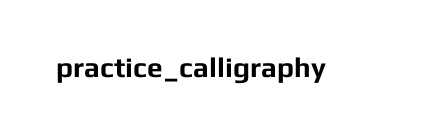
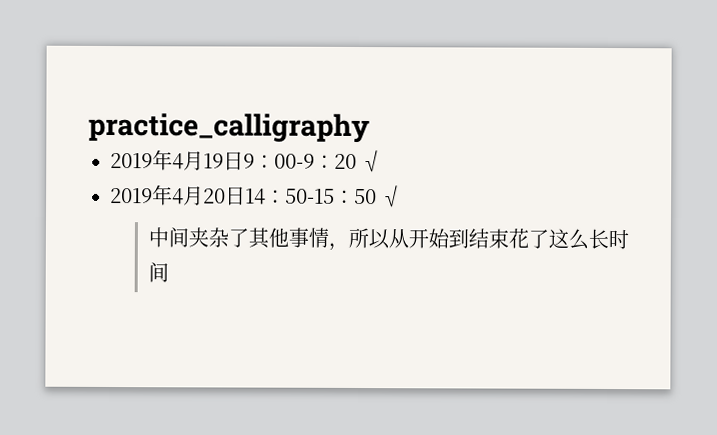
(326, 70) none -> [110,150,383,173] [110,185,403,208] [147,227,629,251] [147,262,169,283] // 2019年4月19日9：00-9：20 √ // 2019年4月20日14：50-15：50 √ // 中间夹杂了其他事情，所以从开始到结束花了这么长时间

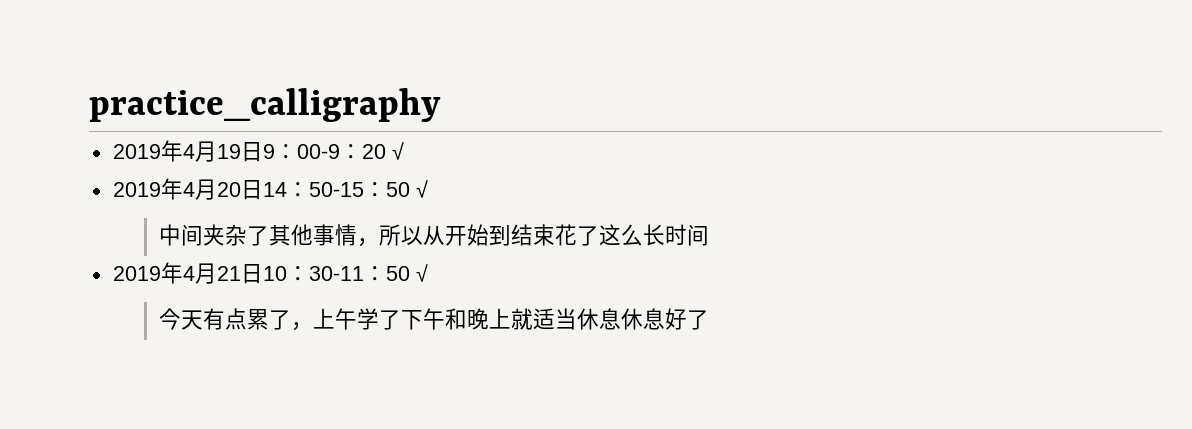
(169, 272) none -> [112,262,428,284] [158,308,709,331] // 2019年4月21日10：30-11：50 √ // 今天有点累了，上午学了下午和晚上就适当休息休息好了

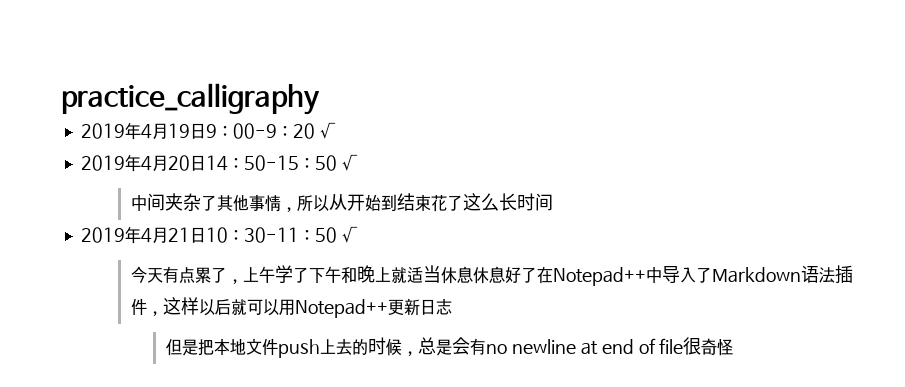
(709, 320) none -> [537,265,854,286] [131,297,453,318] [166,337,734,358] 在Notepad++中导入了Markdown语法插件，这样以后就可以用Notepad++更新日志 // 但是把本地文件push上去的时候，总是会有no newline at end of file很奇怪

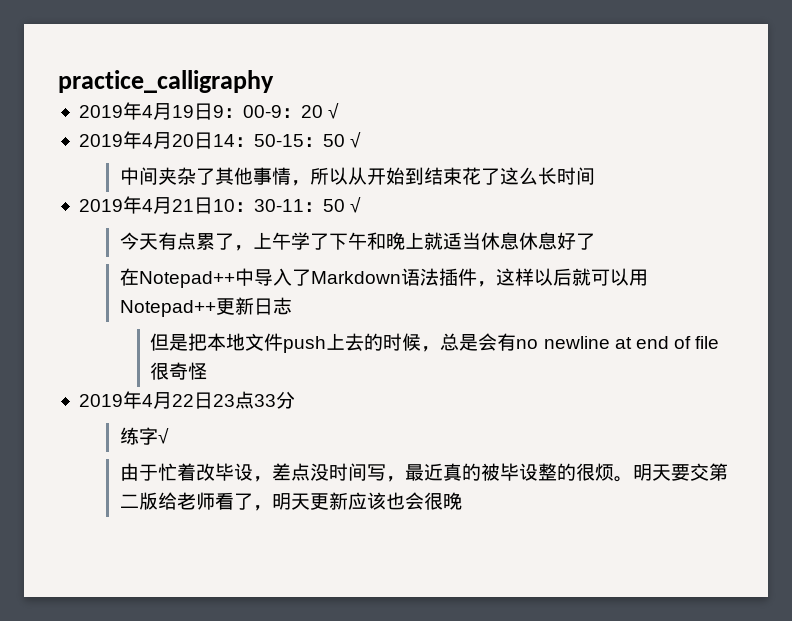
(538, 275) none -> (595, 241) //
(734, 347) none -> [78,391,295,409] [119,427,169,445] [119,463,728,482] [119,492,462,511] // 2019年4月22日23点33分 // 练字√ // 由于忙着改毕设，差点没时间写，最近真的被毕设整的很烦。明天要交第二版给老师看了，明天更新应该也会很晚

